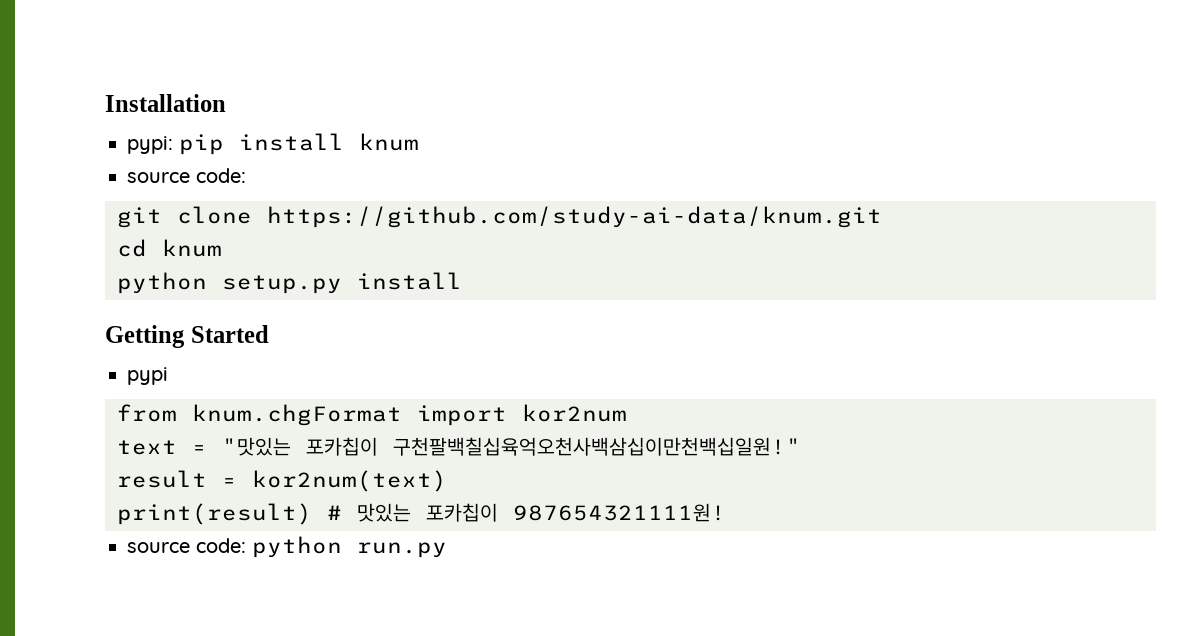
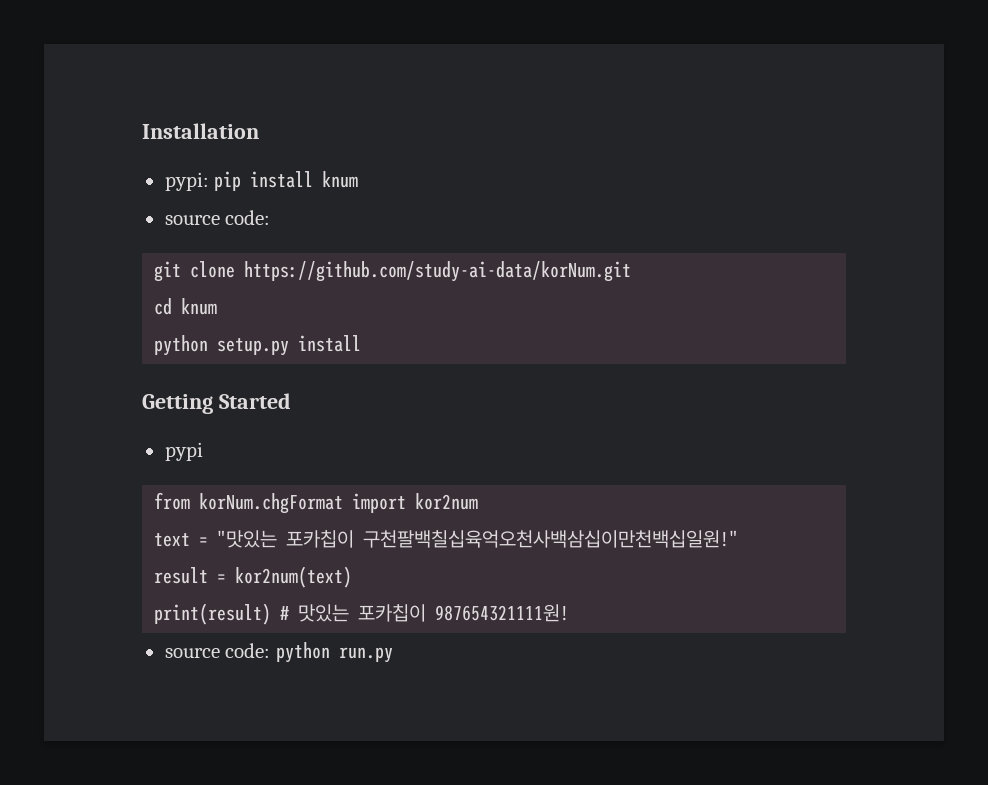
[267,206,882,228] https://github.com/study-ai-data/knum.git -> [244,261,632,282] https://github.com/study-ai-data/korNum.git
[192,404,402,426] knum.chgFormat -> [199,493,344,514] korNum.chgFormat

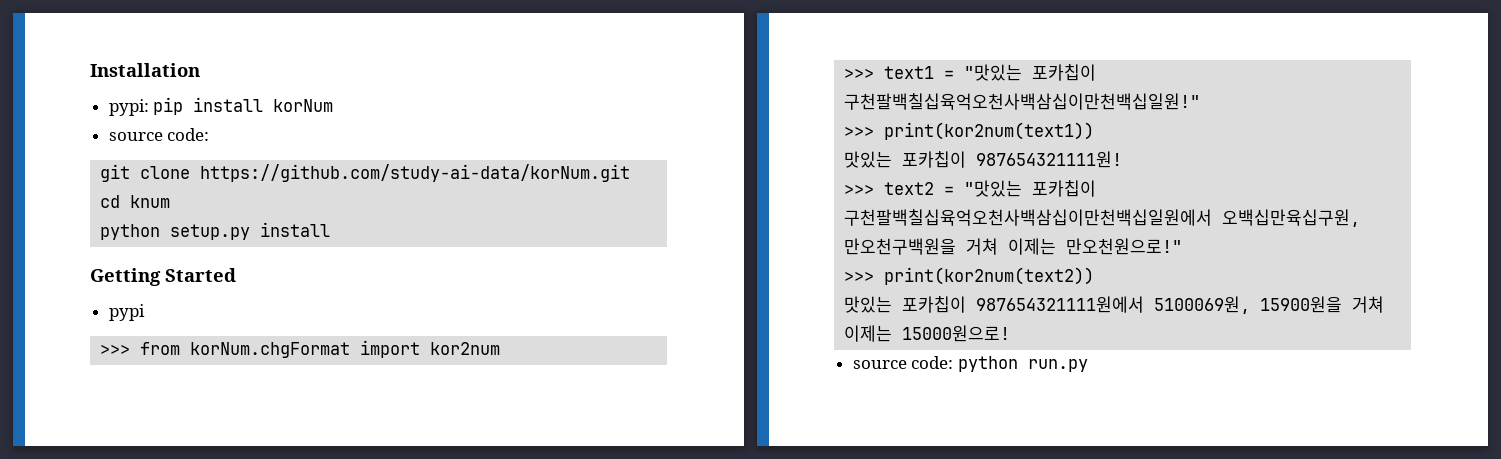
[322,171,359,188] knum -> [273,99,334,112] korNum
(203, 451) none -> [100,344,131,355] >>>
[154,533,191,547] text -> [844,66,935,79] >>> text1
[154,566,353,588] [154,603,570,625] result = kor2num(text) // print(result) # 맛있는 포카칩이 987654321111원! -> [844,122,1095,140] [844,151,1123,168] [844,180,1097,197] [844,209,1361,227] [844,238,1183,255] [844,267,1095,285] [844,296,1385,314] [844,325,1011,342] >>> print(kor2num(text1)) // 맛있는 포카칩이 987654321111원! // >>> text2 = "맛있는 포카칩이 구천팔백칠십육억오천사백삼십이만천백십일원에서 오백십만육십구원, 만오천구백원을 거쳐 이제는 만오천원으로!" // >>> print(kor2num(text2)) // 맛있는 포카칩이 987654321111원에서 5100069원, 15900원을 거쳐 이제는 15000원으로!

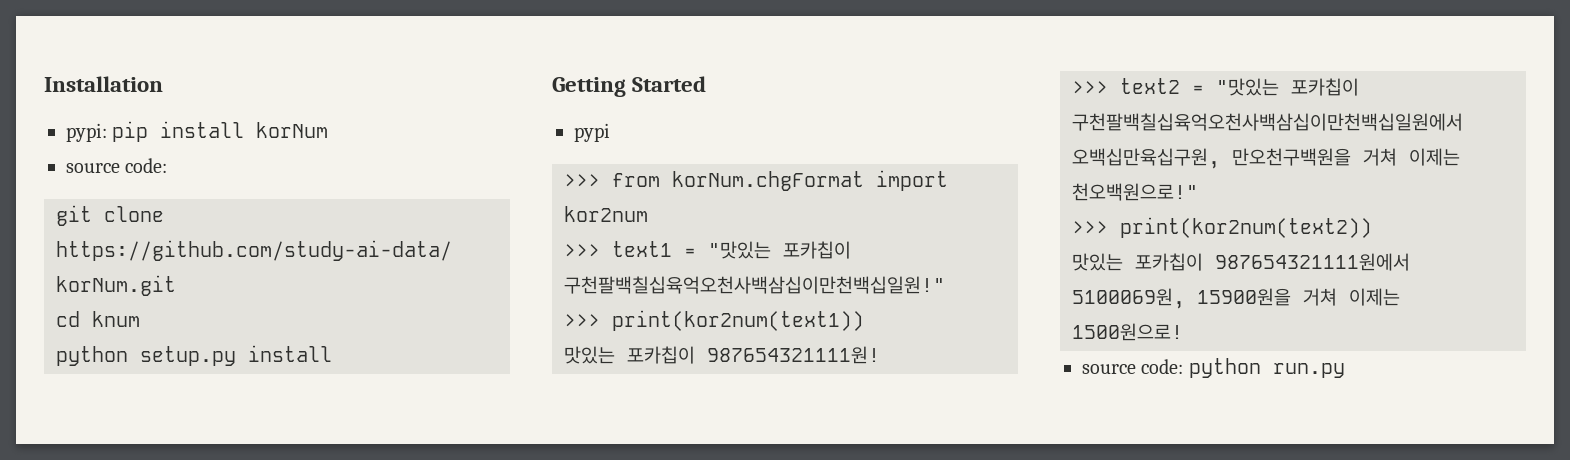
[1066,238,1183,255] 만오천원으로!" -> [1072,183,1198,201] 천오백원으로!"
[902,325,1011,342] 15000원으로! -> [1072,323,1183,341] 1500원으로!

